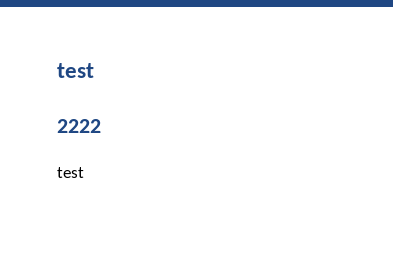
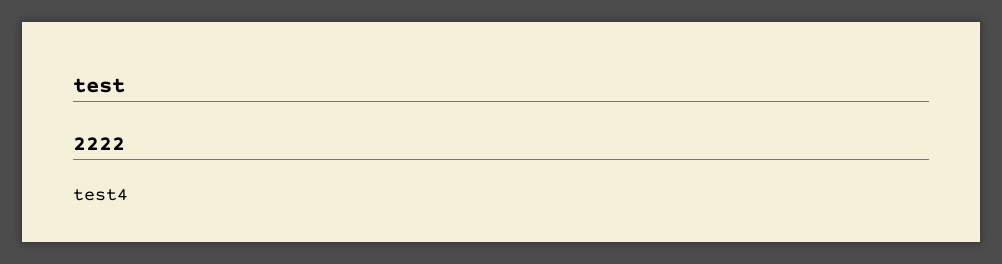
[57,167,84,178] test -> [73,189,128,201] test4

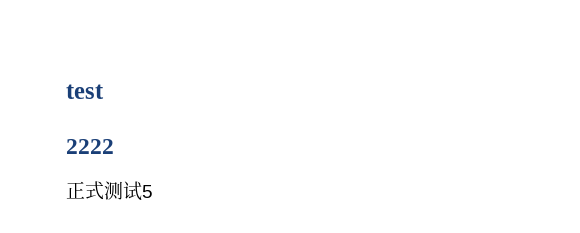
[73,189,128,201] test4 -> [66,181,153,201] 正式测试5

